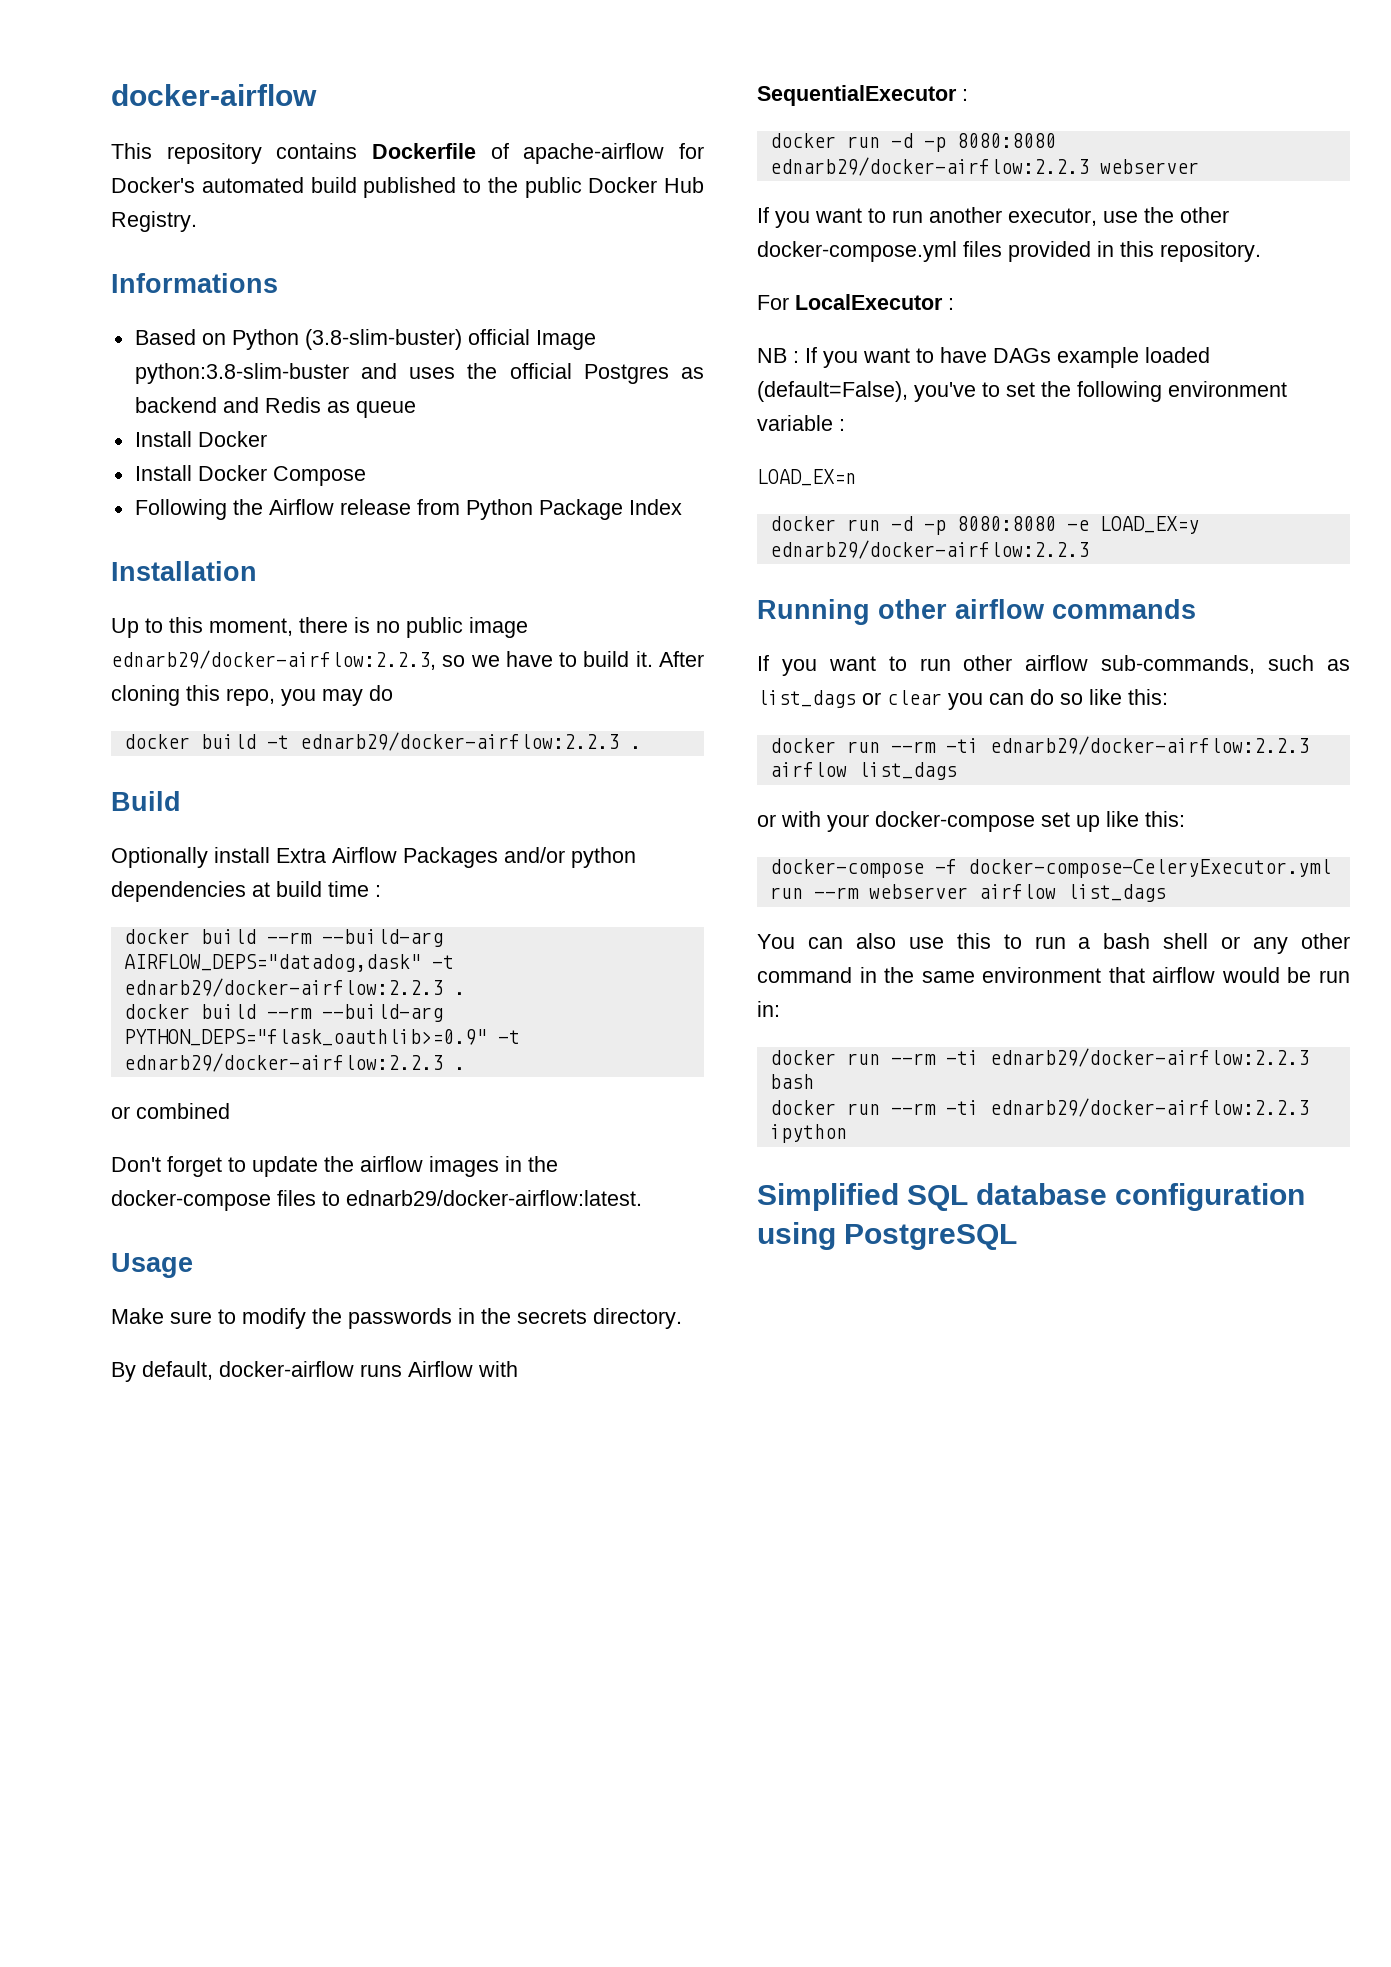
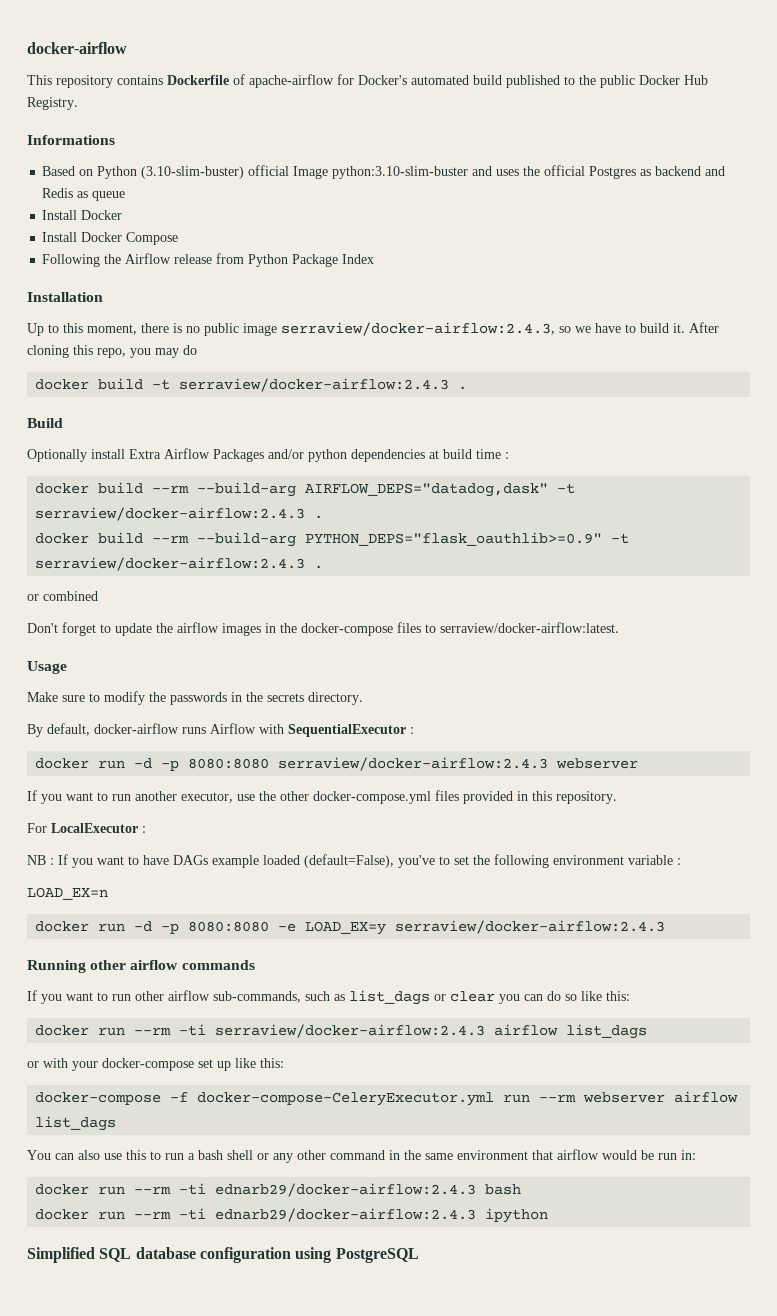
[304,329,462,350] (3.8-slim-buster) -> [141,166,245,179] (3.10-slim-buster)
[134,363,349,384] python:3.8-slim-buster -> [332,166,469,179] python:3.10-slim-buster
[111,650,436,670] ednarb29/docker-airflow:2.2.3, -> [281,322,555,336] serraview/docker-airflow:2.4.3,
[299,732,619,751] ednarb29/docker-airflow:2.2.3 -> [179,378,450,392] serraview/docker-airflow:2.4.3
[123,978,443,997] ednarb29/docker-airflow:2.2.3 -> [35,507,306,521] serraview/docker-airflow:2.4.3
[123,1053,443,1072] ednarb29/docker-airflow:2.2.3 -> [35,557,306,571] serraview/docker-airflow:2.4.3
[346,1190,642,1206] ednarb29/docker-airflow:latest. -> [440,622,619,633] serraview/docker-airflow:latest.
[769,157,1089,176] ednarb29/docker-airflow:2.2.3 -> [278,757,549,771] serraview/docker-airflow:2.4.3
[769,540,1089,559] ednarb29/docker-airflow:2.2.3 -> [395,920,666,934] serraview/docker-airflow:2.4.3
[989,736,1309,755] ednarb29/docker-airflow:2.2.3 -> [215,1024,486,1038] serraview/docker-airflow:2.4.3
[989,1048,1309,1067] ednarb29/docker-airflow:2.2.3 -> [215,1183,477,1197] ednarb29/docker-airflow:2.4.3
[989,1098,1309,1117] ednarb29/docker-airflow:2.2.3 -> [215,1208,477,1222] ednarb29/docker-airflow:2.4.3

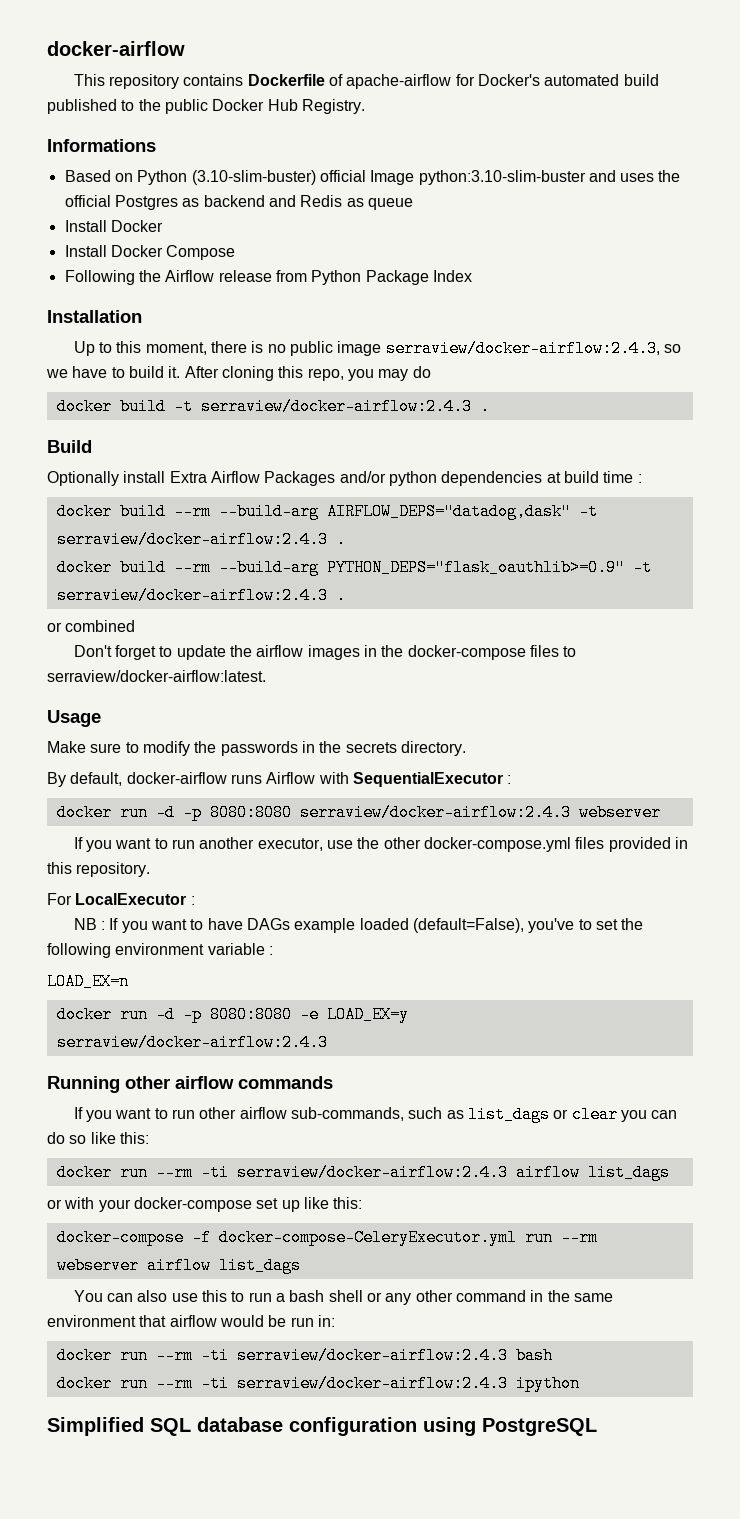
[215,1183,477,1197] ednarb29/docker-airflow:2.4.3 -> [236,1347,508,1364] serraview/docker-airflow:2.4.3
[215,1208,477,1222] ednarb29/docker-airflow:2.4.3 -> [236,1375,508,1392] serraview/docker-airflow:2.4.3

